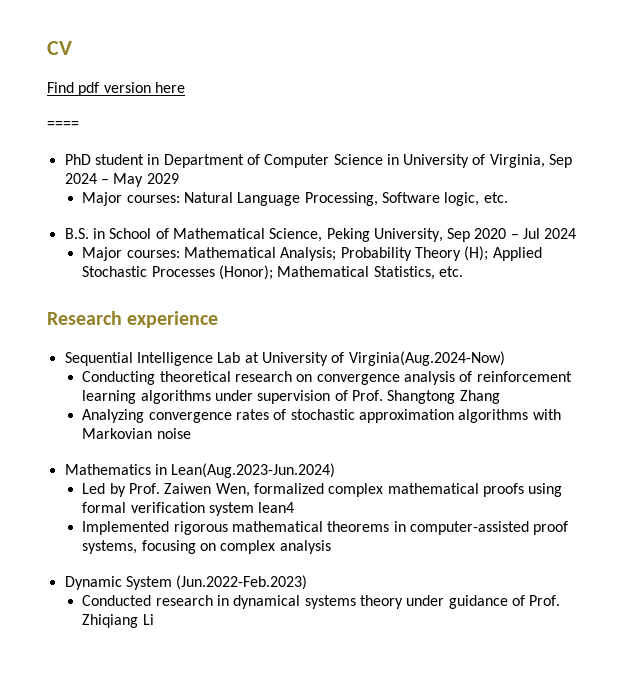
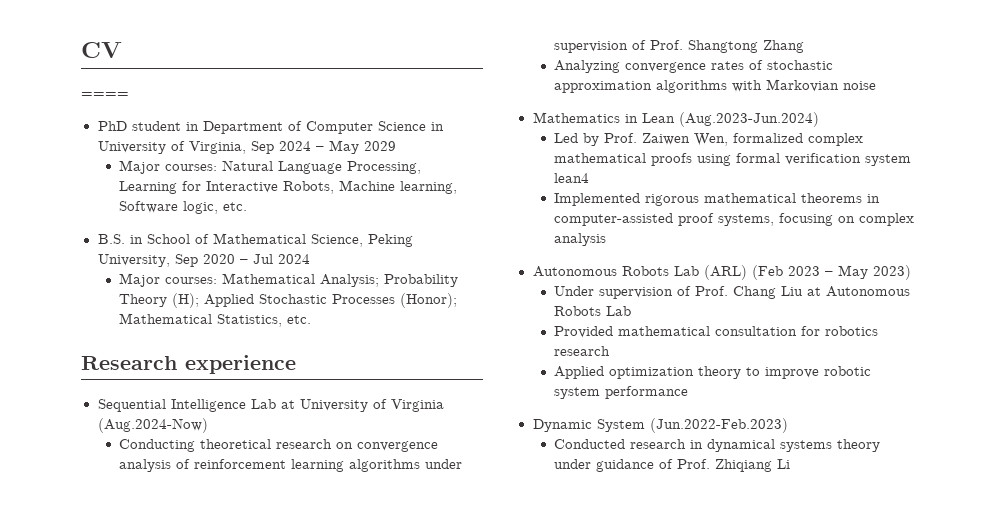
[47,82,185,96] // Find pdf version here -> (122, 50) none
(378, 199) none -> [119,180,458,194] Learning for Interactive Robots, Machine learning,
[348,351,505,366] Virginia(Aug.2024-Now) -> [390,399,444,412] [97,418,208,433] Virginia (Aug.2024-Now)
[171,463,336,478] Lean(Aug.2023-Jun.2024) -> [641,112,819,127] Lean (Aug.2023-Jun.2024)
(331, 547) none -> [532,265,911,280] [554,286,911,299] [554,306,632,316] [554,326,879,338] [554,346,611,356] [554,366,872,379] [554,386,689,399] // Autonomous Robots Lab (ARL) (Feb 2023 – May 2023) // Under supervision of Prof. Chang Liu at Autonomous Robots Lab // Provided mathematical consultation for robotics research // Applied optimization theory to improve robotic system performance

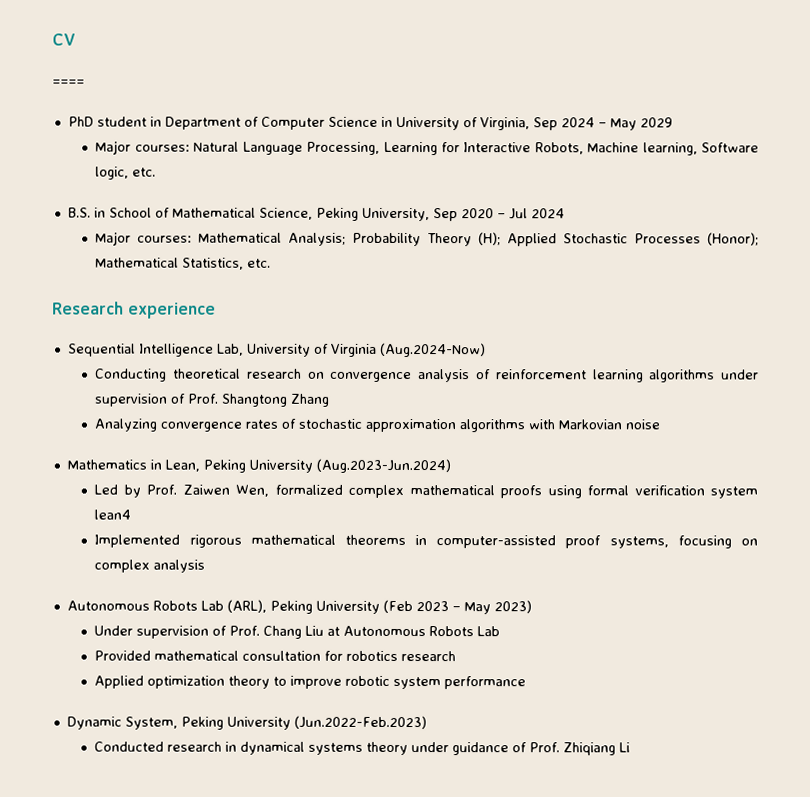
[250,399,295,409] Lab at -> [216,343,244,356] Lab,
[641,113,675,123] Lean -> [164,459,313,473] Lean, Peking University
[703,265,747,280] (ARL) -> [226,599,380,614] (ARL), Peking University
[596,419,645,432] System -> [124,716,291,730] System, Peking University

